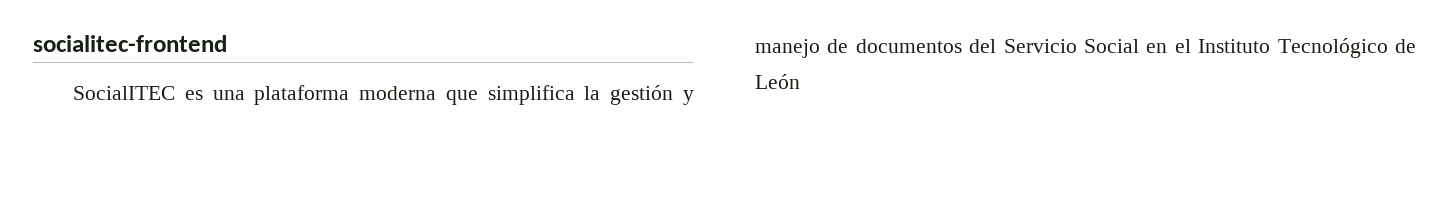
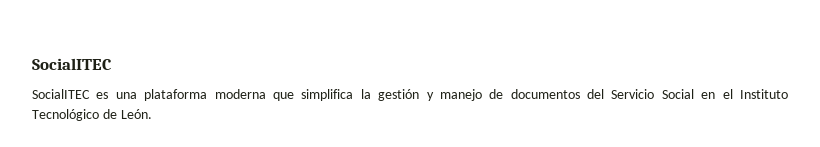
[33,35,227,52] socialitec-frontend -> [32,58,112,70] SocialITEC
[755,74,800,89] León -> [120,109,152,119] León.

